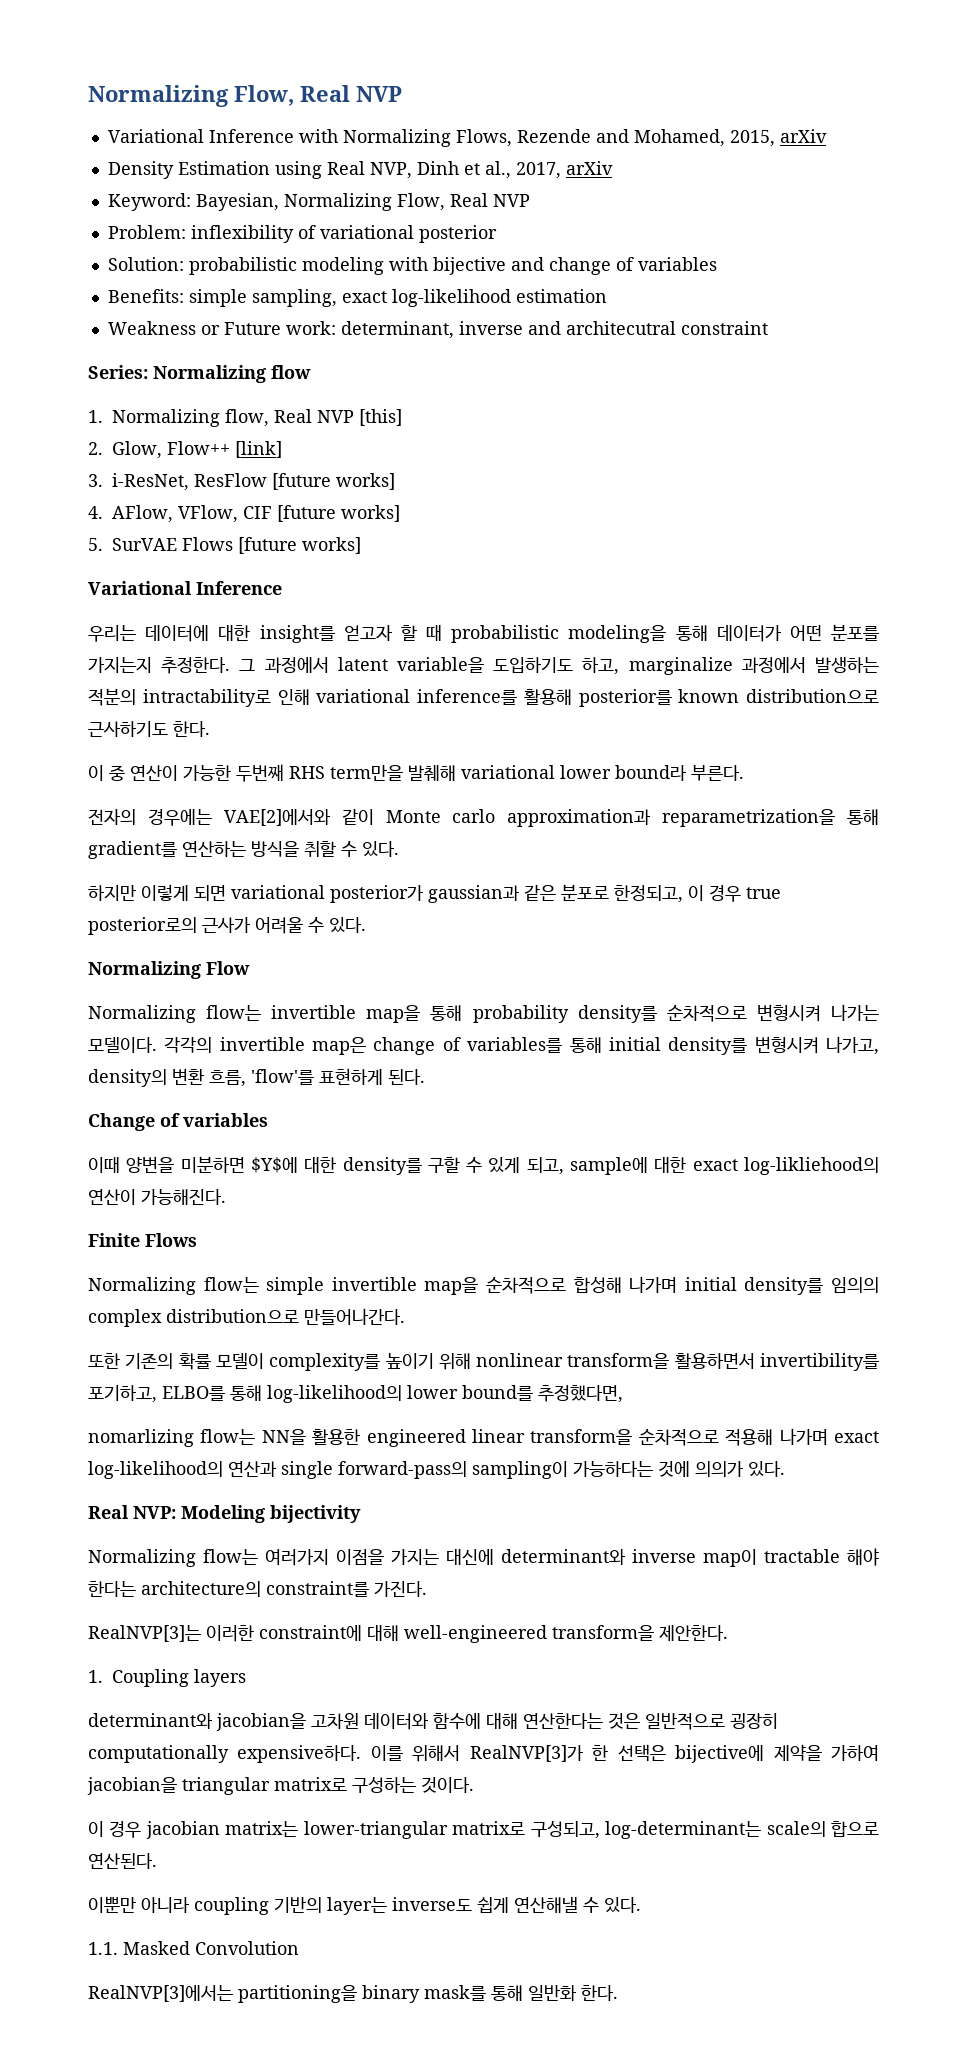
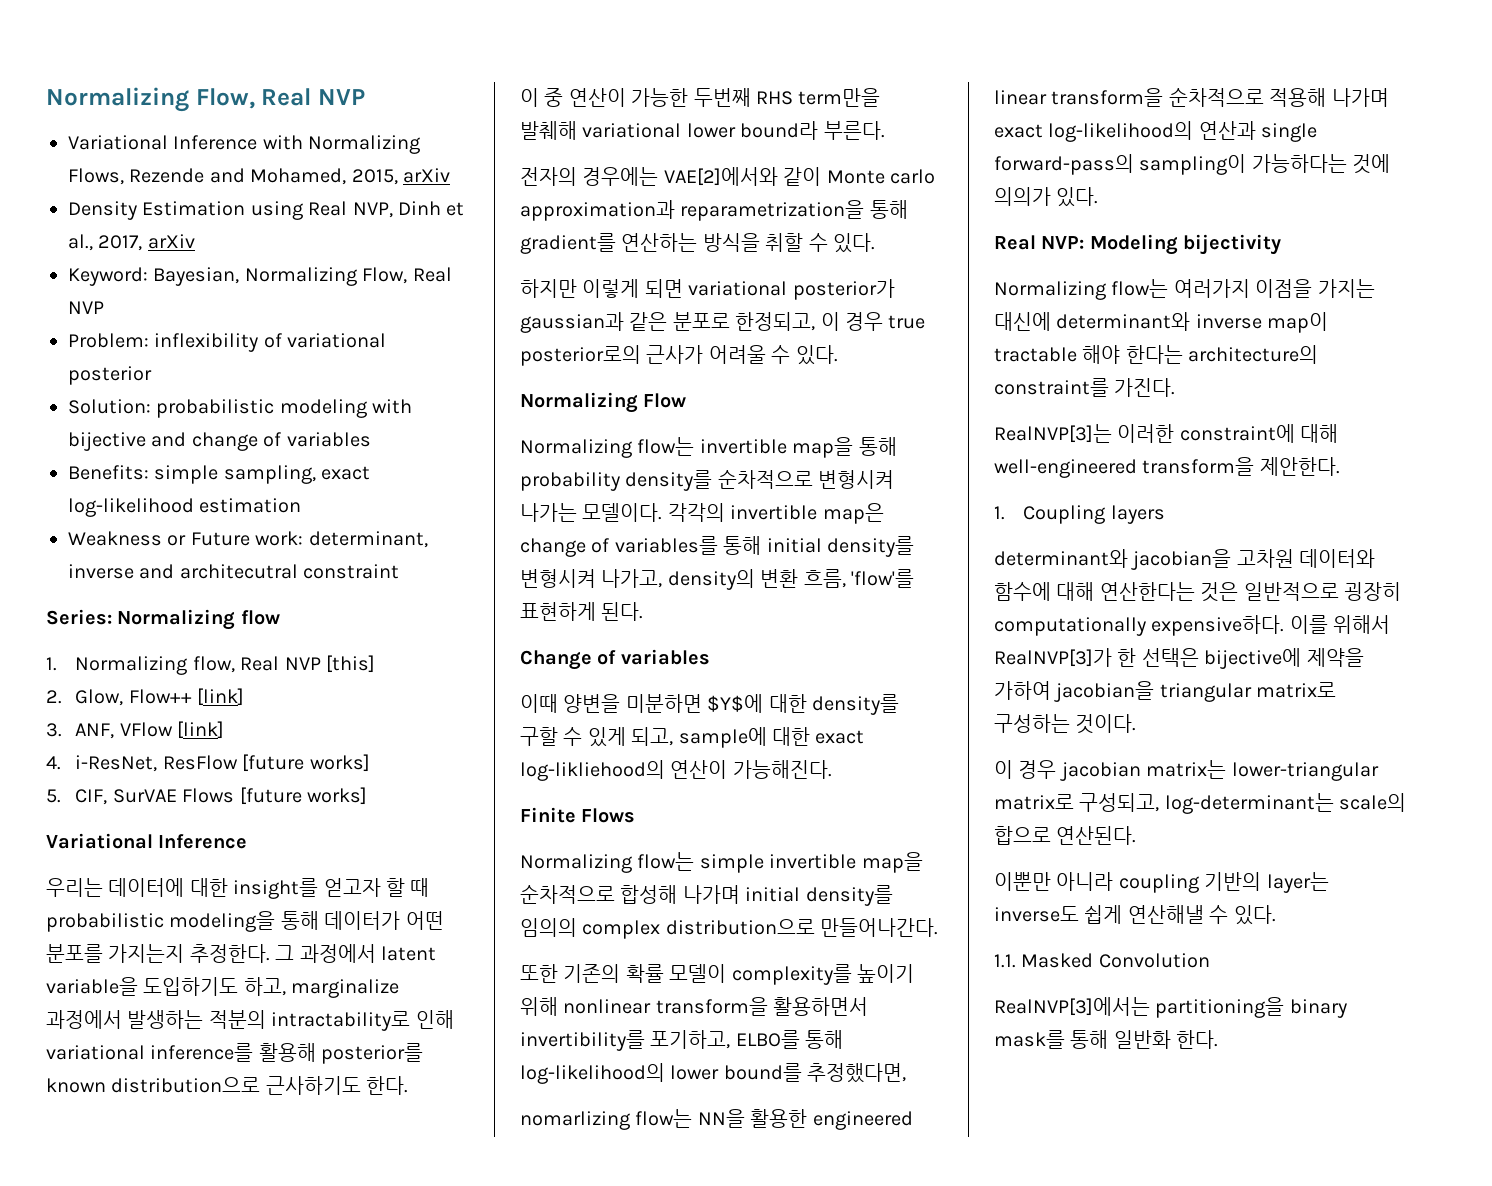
(103, 480) none -> [75,721,225,739] [46,756,61,770] ANF, VFlow [link] // 4.
[88,505,401,523] [88,538,103,551] 4. AFlow, VFlow, CIF [future works] // 5. -> [46,789,108,805] 5. CIF,

